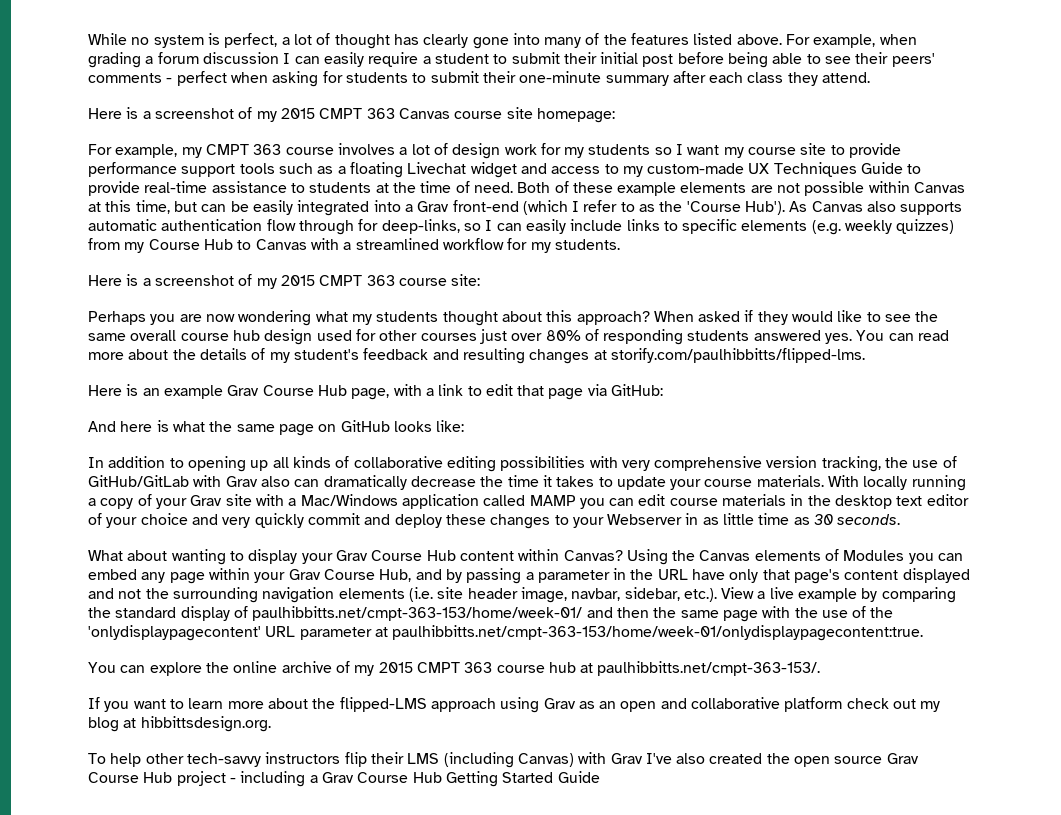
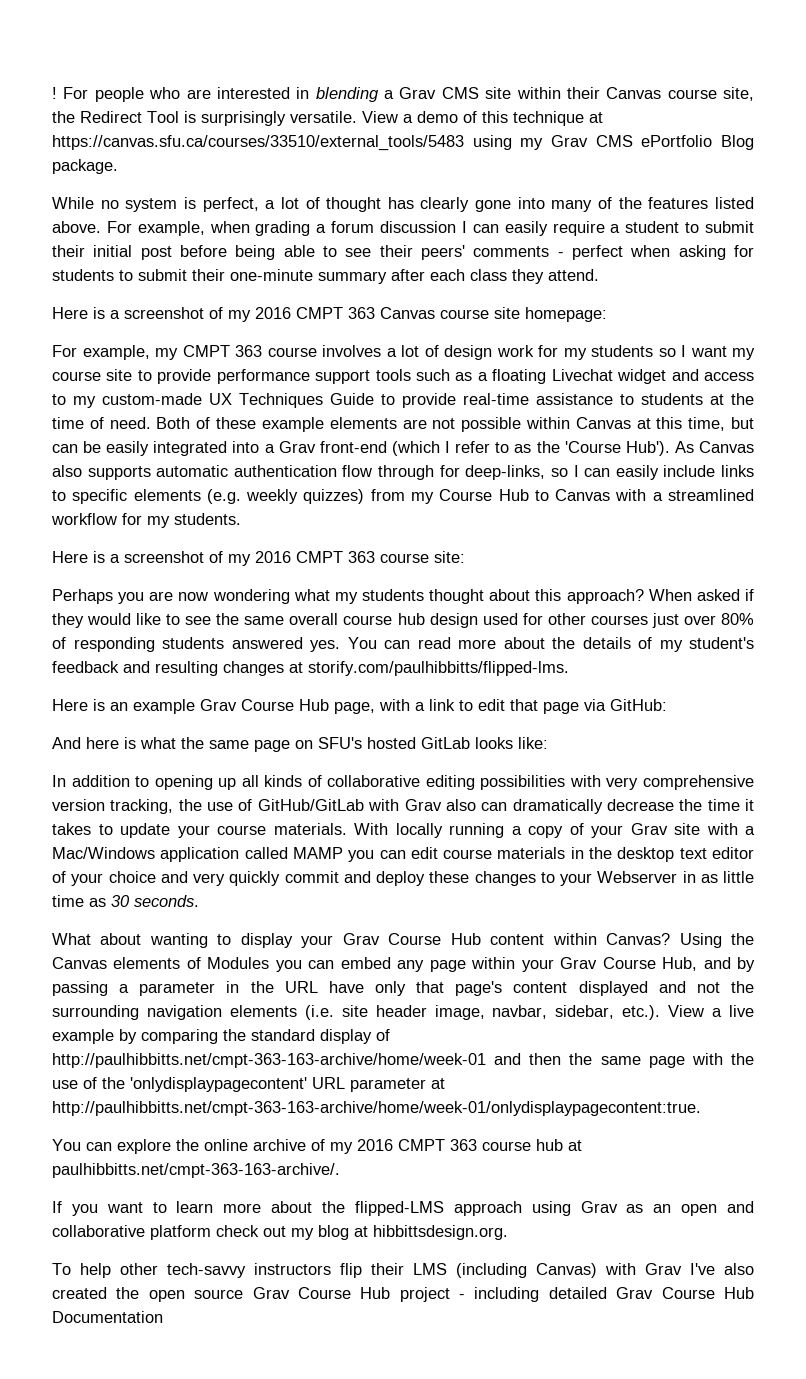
(88, 39) none -> [52,87,754,102] [52,111,603,126] [52,135,754,151] [52,159,118,174] ! For people who are interested in blending a Grav CMS site within their Canvas course site, the Redirect Tool is surprisingly versatile. View a demo of this technique at https://canvas.sfu.ca/courses/33510/external_tools/5483 using my Grav CMS ePortfolio Blog package. //
[280,108,315,119] 2015 -> [255,307,291,319] 2016
[280,275,315,286] 2015 -> [255,551,291,563] 2016
[340,420,390,432] GitHub -> [318,737,470,749] SFU's hosted GitLab
[252,606,583,621] paulhibbitts.net/cmpt-363-153/home/week-01/ -> [52,1053,486,1068] http://paulhibbitts.net/cmpt-363-163-archive/home/week-01
[392,625,924,641] paulhibbitts.net/cmpt-363-153/home/week-01/onlydisplaypagecontent:true. -> [52,1101,701,1116] http://paulhibbitts.net/cmpt-363-163-archive/home/week-01/onlydisplaypagecontent:true.
[378,662,413,673] 2015 -> [357,1139,393,1151] 2016
[597,661,821,676] paulhibbitts.net/cmpt-363-153/. -> [52,1163,340,1178] paulhibbitts.net/cmpt-363-163-archive/.
[309,771,600,787] a Grav Course Hub Getting Started Guide -> [548,1287,754,1299] [52,1311,163,1323] detailed Grav Course Hub Documentation

